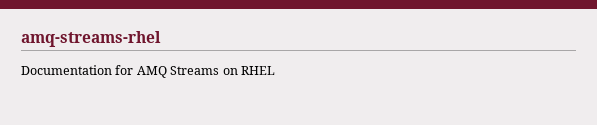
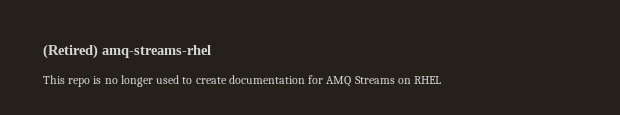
(21, 39) none -> [43,44,98,59] (Retired)
[21,65,112,75] Documentation -> [43,75,305,87] This repo is no longer used to create documentation

